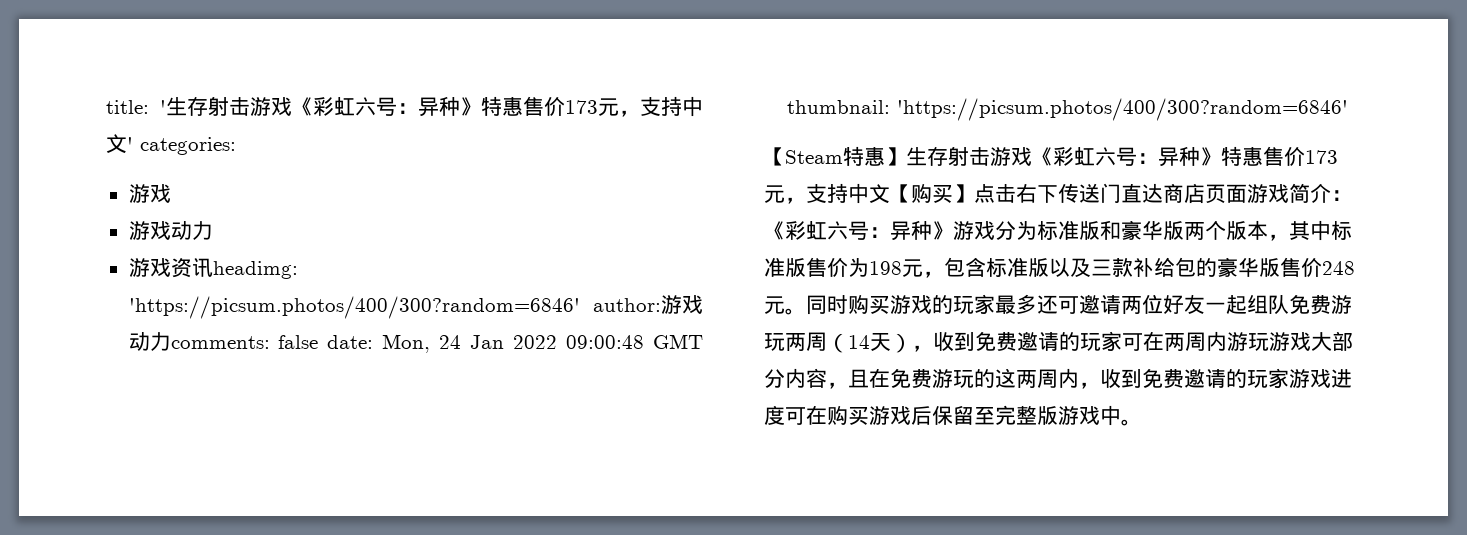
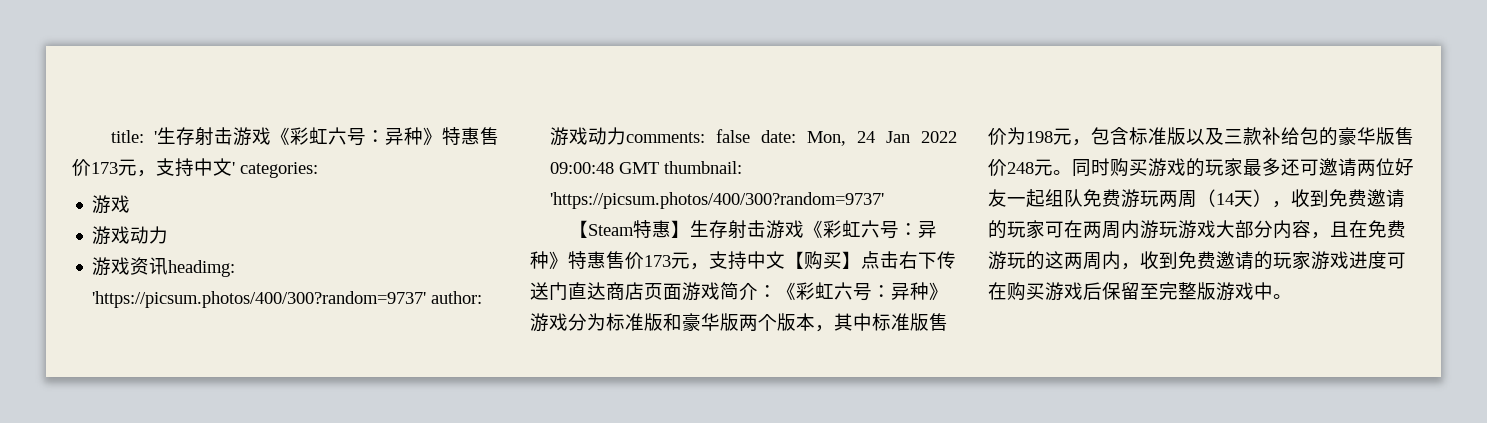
[128,296,580,319] 'https://picsum.photos/400/300?random=6846' -> [92,291,427,308] 'https://picsum.photos/400/300?random=9737'
[896,98,1348,121] 'https://picsum.photos/400/300?random=6846' -> [550,192,885,209] 'https://picsum.photos/400/300?random=9737'

